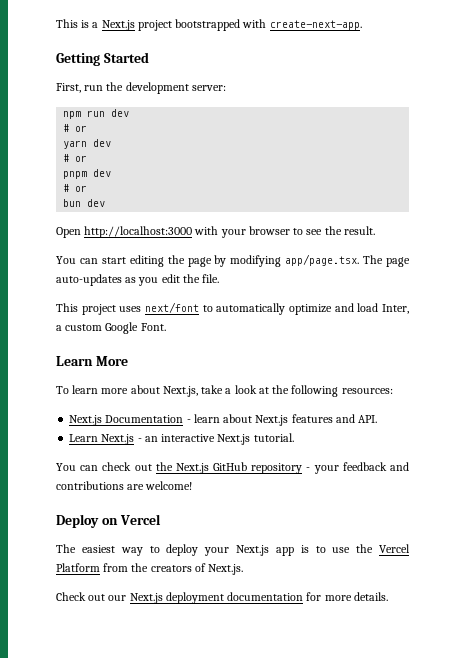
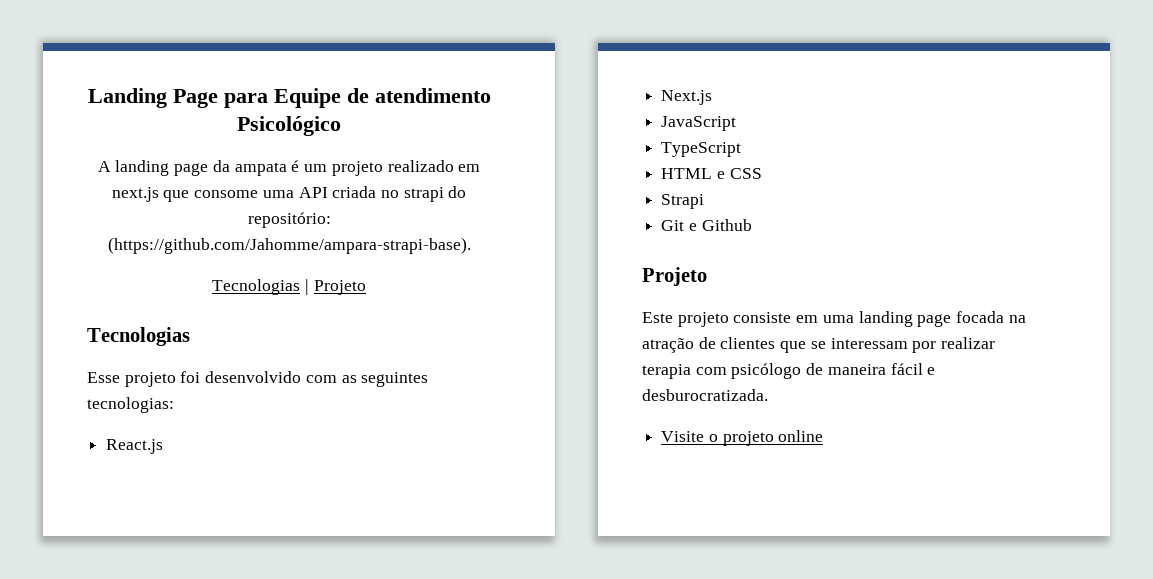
[56,19,362,31] [56,52,149,66] [56,82,226,94] [63,109,130,119] [63,124,88,132] [63,139,112,149] [63,154,88,162] [63,169,112,179] [63,184,88,192] [63,199,106,207] [56,226,375,238] [56,254,410,267] [56,274,220,286] [56,302,410,315] [56,322,166,334] [56,356,128,366] [56,385,393,397] [69,414,378,426] [69,433,294,445] [56,462,409,474] [56,481,193,490] [56,514,161,528] [56,544,410,556] [56,563,244,575] [56,592,388,604] This is a Next.js project bootstrapped with create-next-app. // Getting Started // First, run the development server: // npm run dev // # or // yarn dev // # or // pnpm dev // # or // bun dev // Open http://localhost:3000 with your browser to see the result. // You can start editing the page by modifying app/page.tsx. The page auto-updates as you edit the file. // This project uses next/font to automatically optimize and load Inter, a custom Google Font. // Learn More // To learn more about Next.js, take a look at the following resources: // Next.js Documentation - learn about Next.js features and API. // Learn Next.js - an interactive Next.js tutorial. // You can check out the Next.js GitHub repository - your feedback and contributions are welcome! // Deploy on Vercel // The easiest way to deploy your Next.js app is to use the Vercel Platform from the creators of Next.js. // Check out our Next.js deployment documentation for more details. -> [87,88,491,108] [237,116,341,136] [97,160,481,176] [111,186,467,202] [247,212,331,228] [107,237,471,254] [212,279,366,295] [87,327,190,346] [87,371,429,387] [87,397,174,413] [106,439,164,454] [661,90,713,105] [661,116,737,131] [661,142,742,157] [661,168,762,179] [661,194,705,209] [661,219,752,231] [642,267,707,286] [642,311,1026,327] [642,337,996,353] [642,363,936,379] [642,389,768,401] [661,430,824,446] Landing Page para Equipe de atendimento Psicológico // A landing page da ampata é um projeto realizado em next.js que consome uma API criada no strapi do repositório: (https://github.com/Jahomme/ampara-strapi-base). // Tecnologias | Projeto // Tecnologias // Esse projeto foi desenvolvido com as seguintes tecnologias: // React.js // Next.js // JavaScript // TypeScript // HTML e CSS // Strapi // Git e Github // Projeto // Este projeto consiste em uma landing page focada na atração de clientes que se interessam por realizar terapia com psicólogo de maneira fácil e desburocratizada. // Visite o projeto online

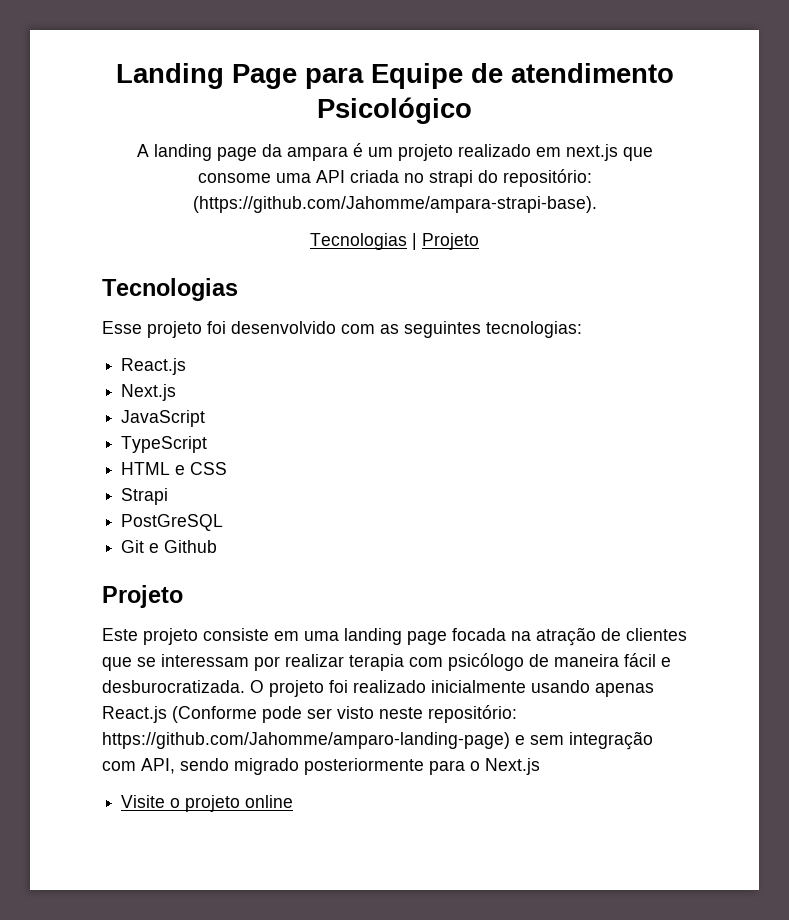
[234,162,287,176] ampata -> [286,146,348,161] ampara
(705, 201) none -> [121,514,224,531] // PostGreSQL
(768, 395) none -> [250,680,654,697] [102,705,517,723] [102,731,653,750] [102,758,540,775] O projeto foi realizado inicialmente usando apenas React.js (Conforme pode ser visto neste repositório: https://github.com/Jahomme/amparo-landing-page) e sem integração com API, sendo migrado posteriormente para o Next.js

